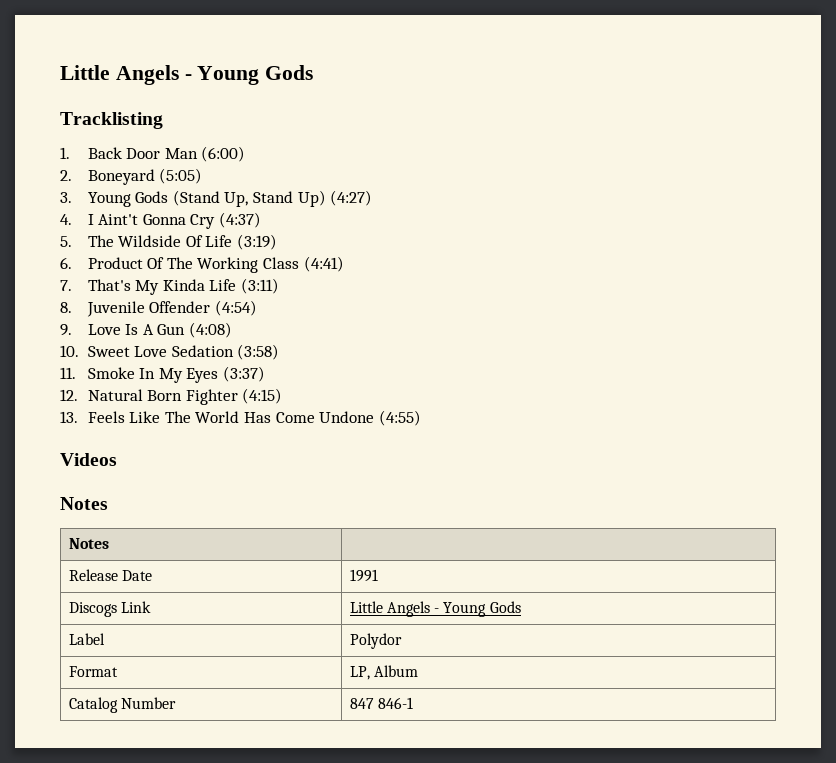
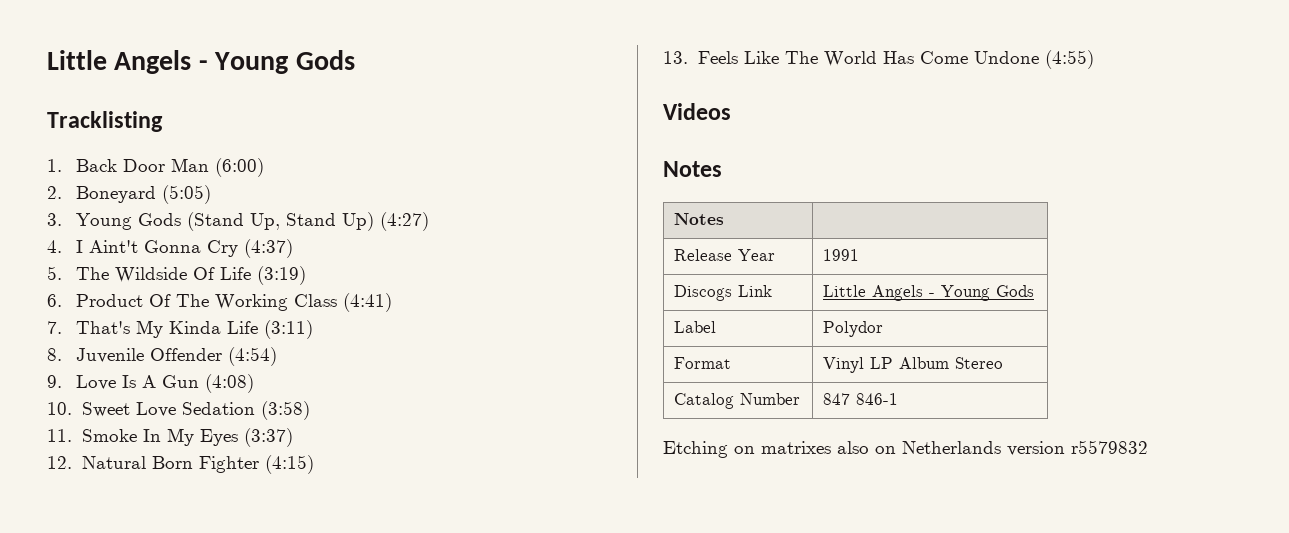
[122,570,153,581] Date -> [738,249,776,261] Year
[349,666,370,680] LP, -> [823,357,894,373] Vinyl LP
(419, 671) none -> [955,357,1004,369] Stereo
(414, 703) none -> [663,440,1148,458] // Etching on matrixes also on Netherlands version r5579832

